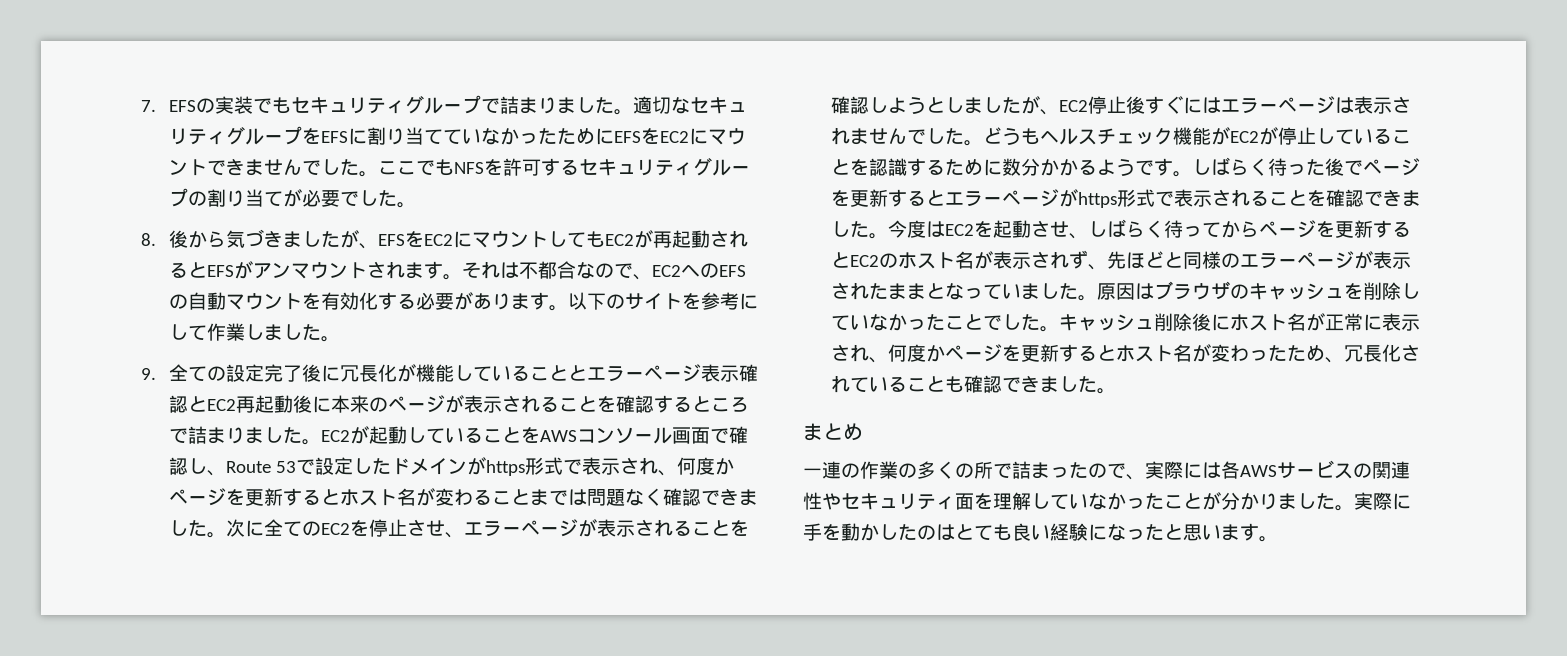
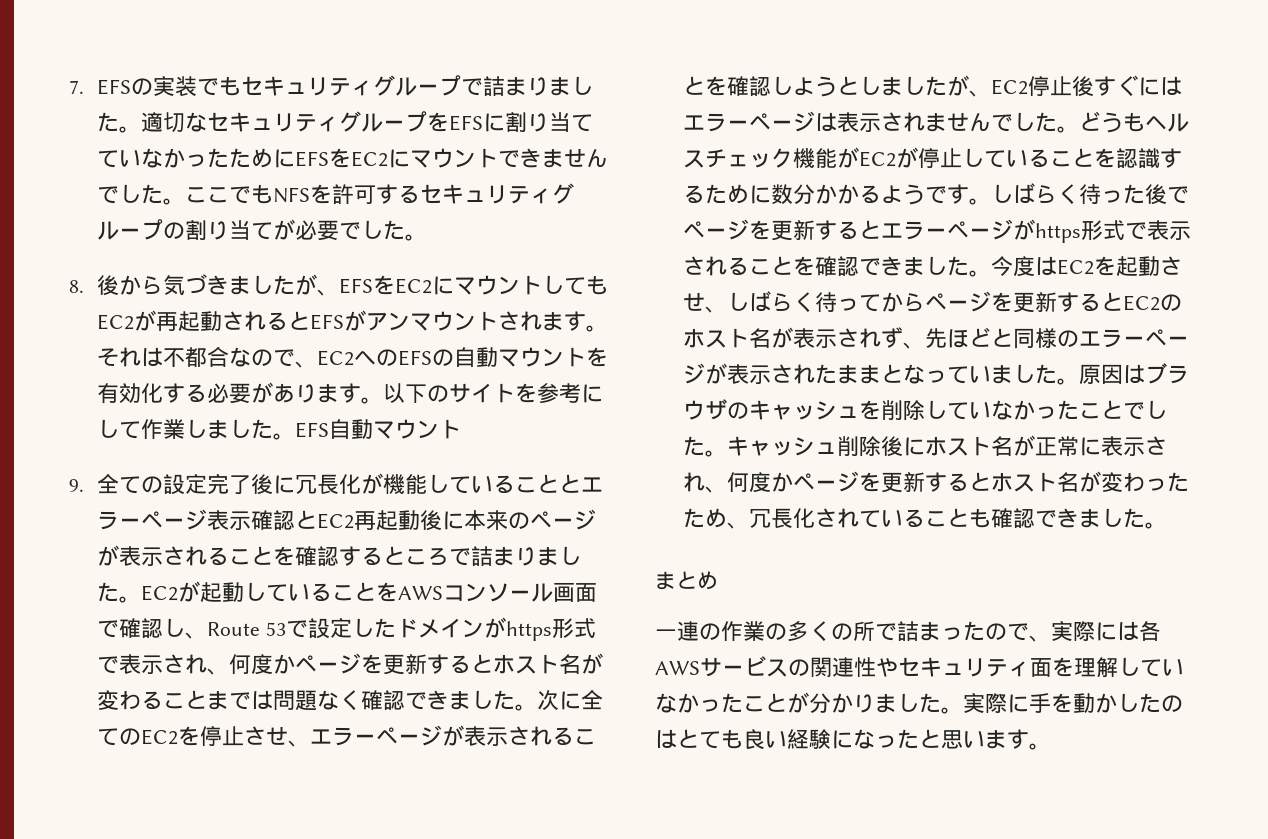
(340, 339) none -> [295,419,462,439] EFS自動マウント

